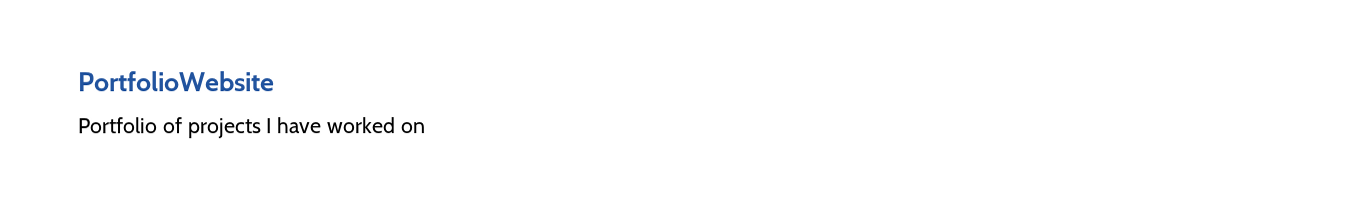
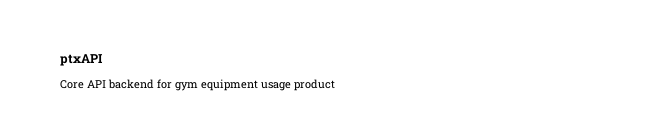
[77,71,274,92] [78,117,426,139] PortfolioWebsite // Portfolio of projects I have worked on -> [60,54,103,66] [60,79,335,91] ptxAPI // Core API backend for gym equipment usage product

